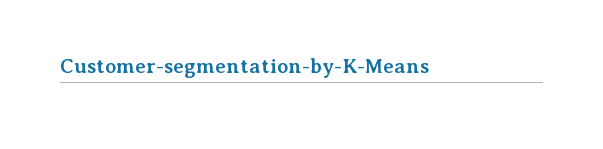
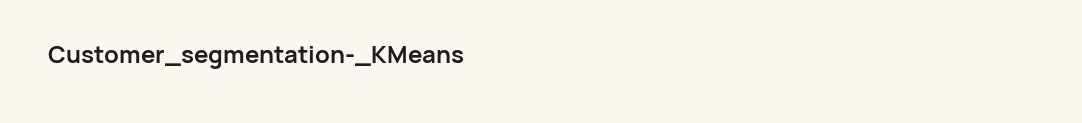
[60,58,429,78] Customer-segmentation-by-K-Means -> [48,46,464,69] Customer_segmentation-_KMeans

